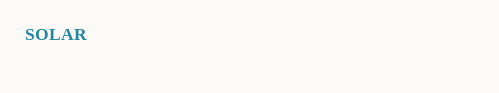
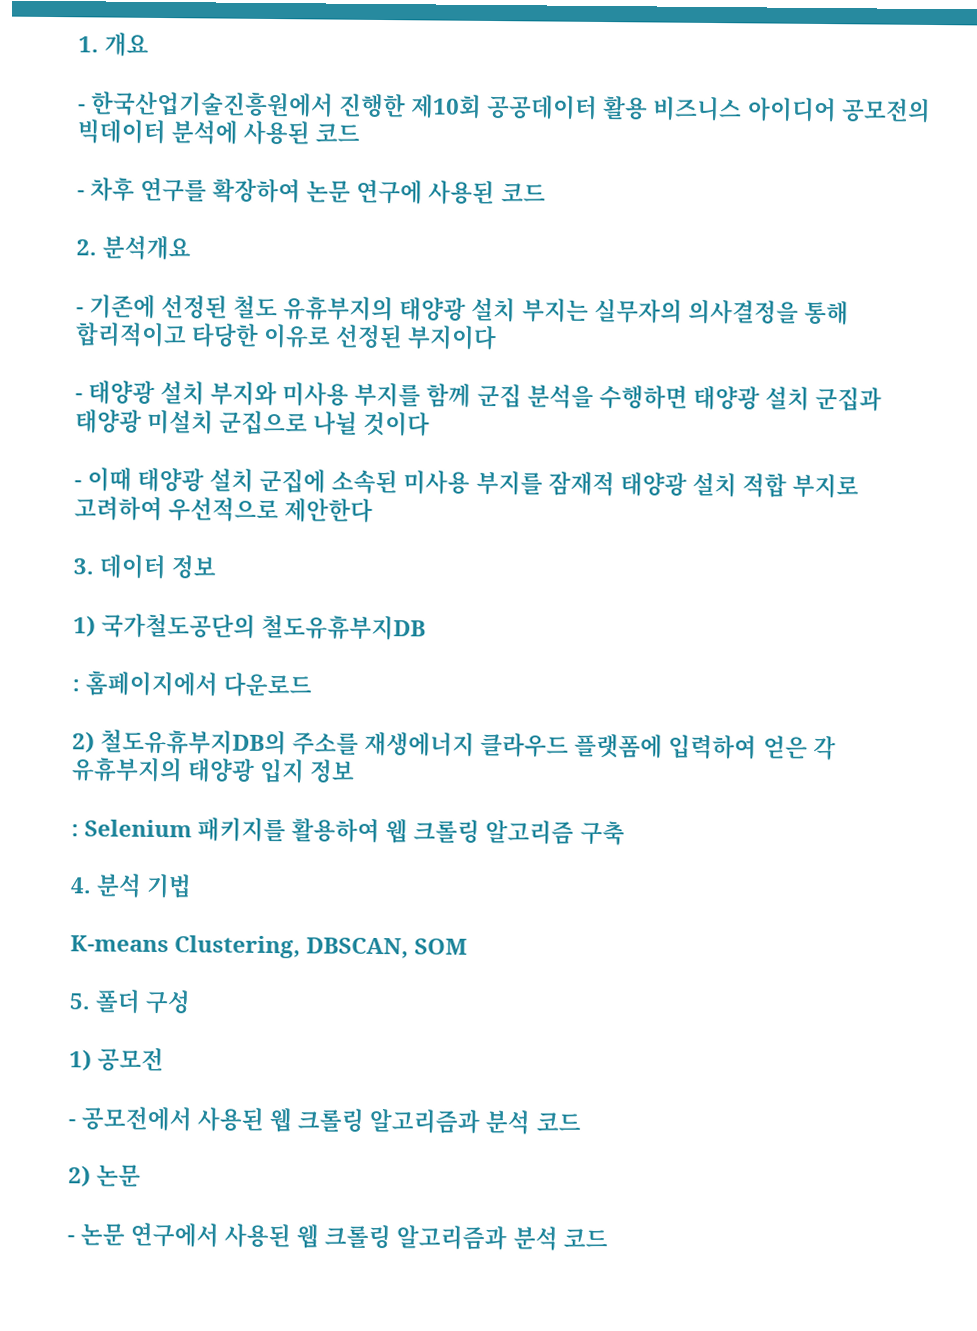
[25,29,87,40] SOLAR -> [78,32,150,57] [78,90,931,123] [77,119,361,146] [77,177,546,206] [76,235,192,261] [76,294,849,326] [75,322,498,351] [75,380,882,412] [75,409,431,437] [74,467,859,499] [74,496,374,523] [73,554,217,580] [73,612,427,641] [72,670,313,698] [72,728,836,761] [71,757,356,784] [71,817,625,846] [70,873,193,899] [70,935,468,959] [69,989,192,1015] [69,1047,165,1072] [68,1106,581,1135] [68,1164,142,1188] [67,1222,608,1251] 1. 개요 // - 한국산업기술진흥원에서 진행한 제10회 공공데이터 활용 비즈니스 아이디어 공모전의 빅데이터 분석에 사용된 코드 // - 차후 연구를 확장하여 논문 연구에 사용된 코드 // 2. 분석개요 // - 기존에 선정된 철도 유휴부지의 태양광 설치 부지는 실무자의 의사결정을 통해 합리적이고 타당한 이유로 선정된 부지이다 // - 태양광 설치 부지와 미사용 부지를 함께 군집 분석을 수행하면 태양광 설치 군집과 태양광 미설치 군집으로 나뉠 것이다 // - 이때 태양광 설치 군집에 소속된 미사용 부지를 잠재적 태양광 설치 적합 부지로 고려하여 우선적으로 제안한다 // 3. 데이터 정보 // 1) 국가철도공단의 철도유휴부지DB // : 홈페이지에서 다운로드 // 2) 철도유휴부지DB의 주소를 재생에너지 클라우드 플랫폼에 입력하여 얻은 각 유휴부지의 태양광 입지 정보 // : Selenium 패키지를 활용하여 웹 크롤링 알고리즘 구축 // 4. 분석 기법 // K-means Clustering, DBSCAN, SOM // 5. 폴더 구성 // 1) 공모전 // - 공모전에서 사용된 웹 크롤링 알고리즘과 분석 코드 // 2) 논문 // - 논문 연구에서 사용된 웹 크롤링 알고리즘과 분석 코드

